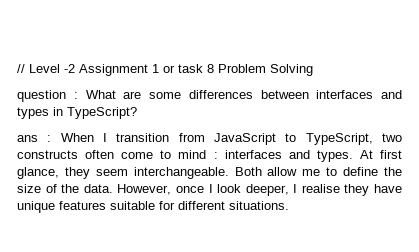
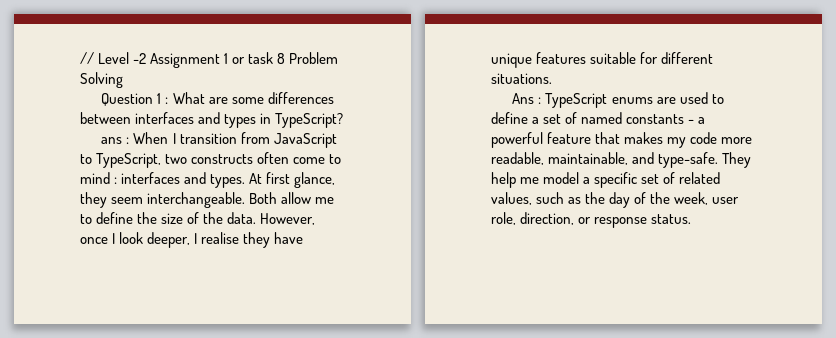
[17,90,66,102] question -> [101,93,162,106] Question 1
(289, 205) none -> [512,92,724,108] [491,112,706,124] [491,132,753,148] [491,152,752,168] [491,172,721,188] [491,192,740,208] [491,212,692,228] // Ans : TypeScript enums are used to define a set of named constants - a powerful feature that makes my code more readable, maintainable, and type-safe. They help me model a specific set of related values, such as the day of the week, user role, direction, or response status.

